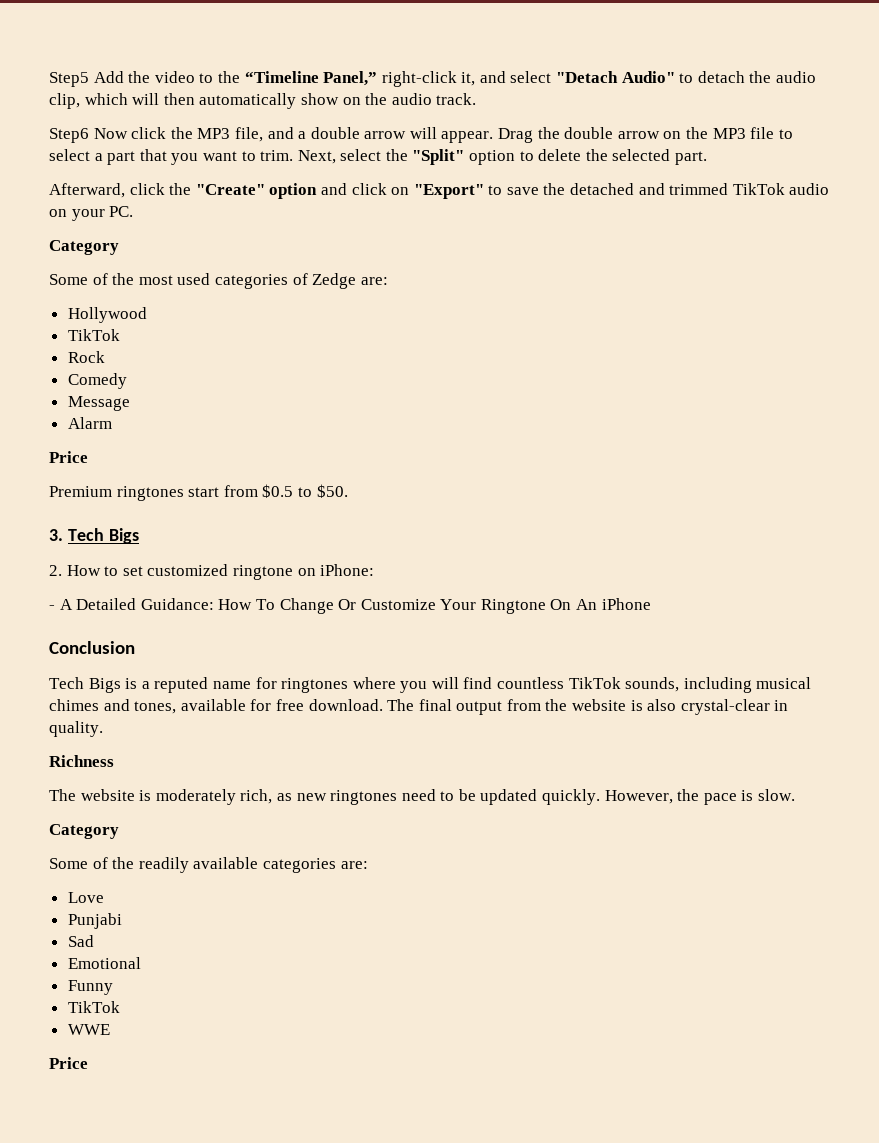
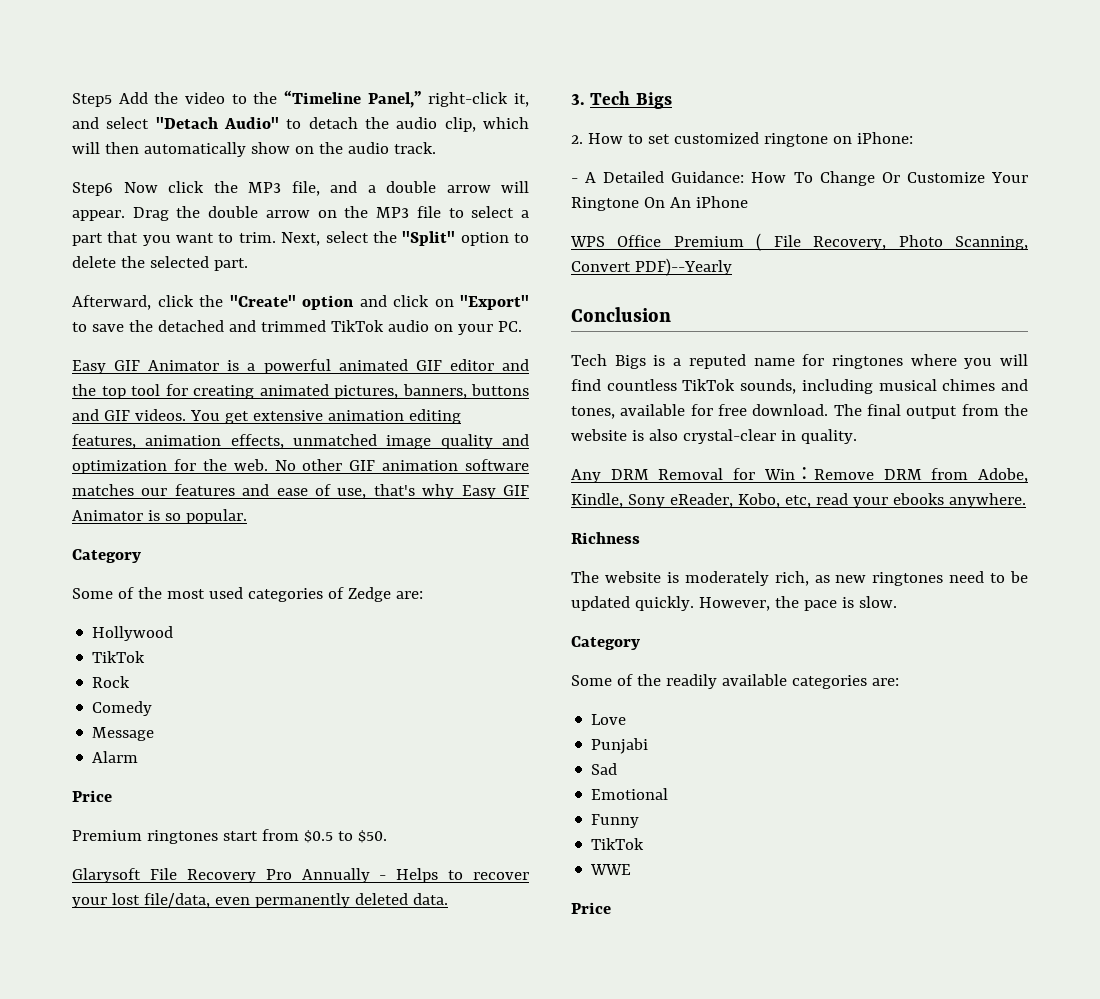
(134, 211) none -> [72,359,529,374] [72,384,529,399] [72,409,461,424] [72,434,529,449] [72,459,529,474] [72,484,529,499] [72,509,247,524] // Easy GIF Animator is a powerful animated GIF editor and the top tool for creating animated pictures, banners, buttons and GIF videos. You get extensive animation editing features, animation effects, unmatched image quality and optimization for the web. No other GIF animation software matches our features and ease of use, that's why Easy GIF Animator is so popular.
(348, 491) none -> [72,868,529,883] [72,893,448,908] // Glarysoft File Recovery Pro Annually - Helps to recover your lost file/data, even permanently deleted data.
(651, 604) none -> [570,233,1028,251] [571,258,732,276] // WPS Office Premium ( File Recovery, Photo Scanning, Convert PDF)--Yearly
(103, 729) none -> [571,467,1028,483] [571,493,1026,508] // Any DRM Removal for Win：Remove DRM from Adobe, Kindle, Sony eReader, Kobo, etc, read your ebooks anywhere.

